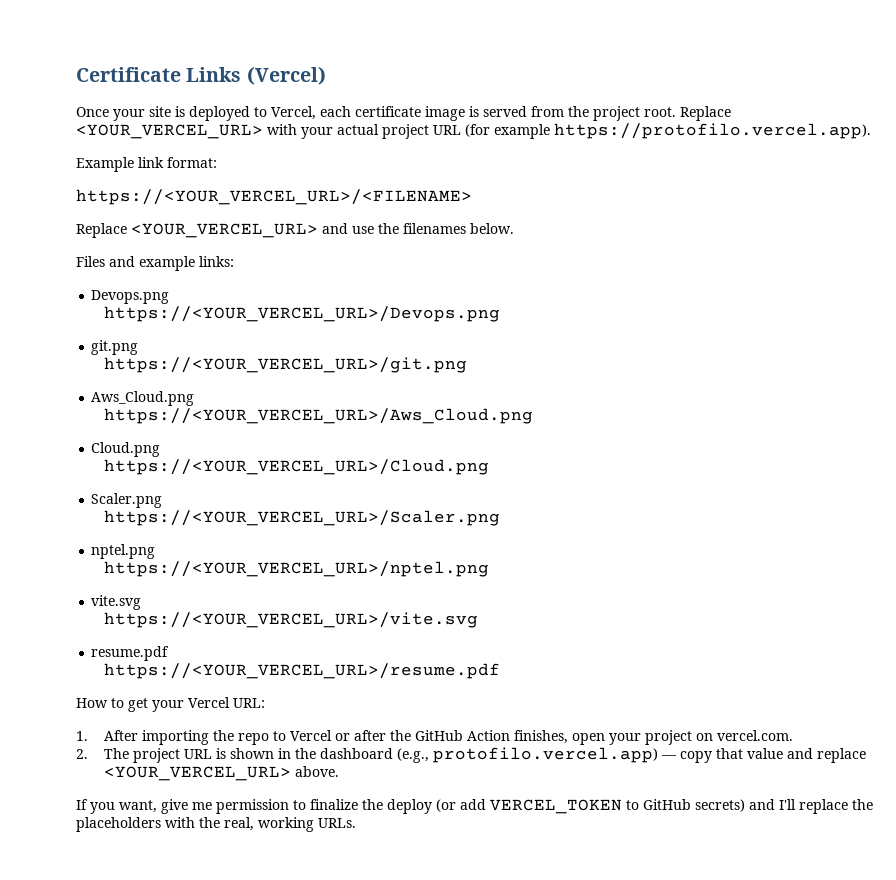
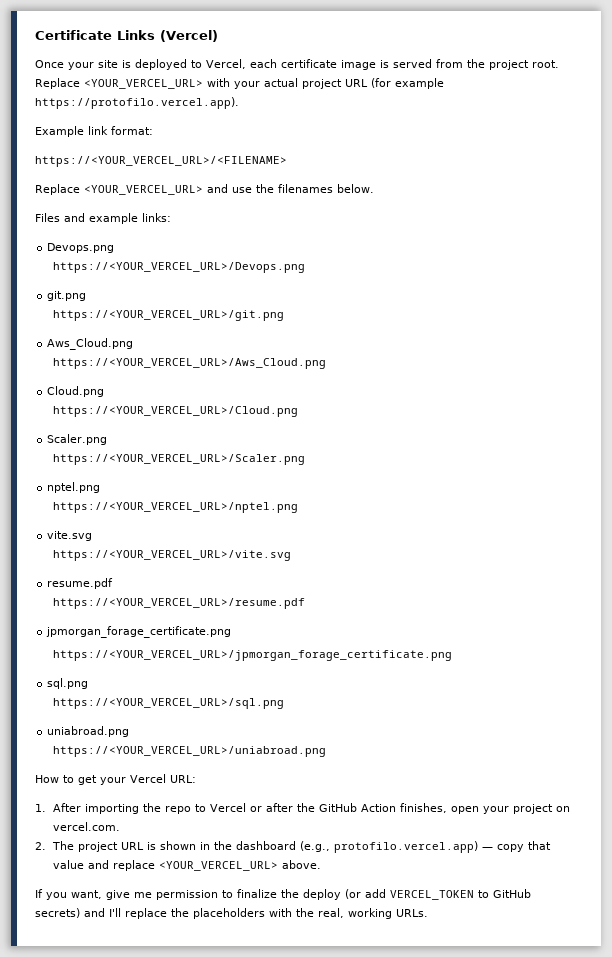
(500, 671) none -> [46,626,232,638] [52,650,452,661] [47,678,89,689] [52,698,284,709] [47,726,130,737] [52,746,326,757] // jpmorgan_forage_certificate.png // https://<YOUR_VERCEL_URL>/jpmorgan_forage_certificate.png // sql.png // https://<YOUR_VERCEL_URL>/sql.png // uniabroad.png // https://<YOUR_VERCEL_URL>/uniabroad.png

